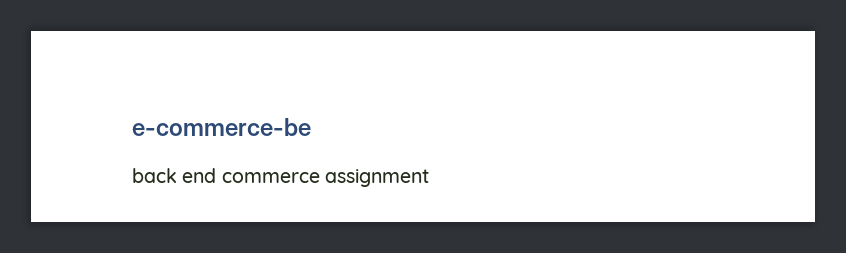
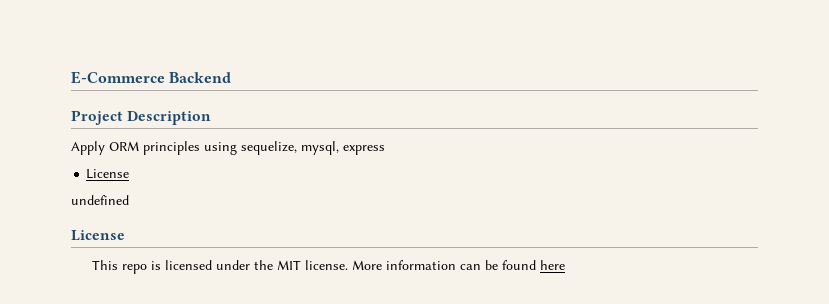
[132,118,311,136] [132,168,429,187] e-commerce-be // back end commerce assignment -> [71,71,232,84] [71,110,212,125] [71,141,385,155] [86,169,130,179] [71,195,129,205] [71,230,125,241] [92,260,566,274] E-Commerce Backend // Project Description // Apply ORM principles using sequelize, mysql, express // License // undefined // License // This repo is licensed under the MIT license. More information can be found here

